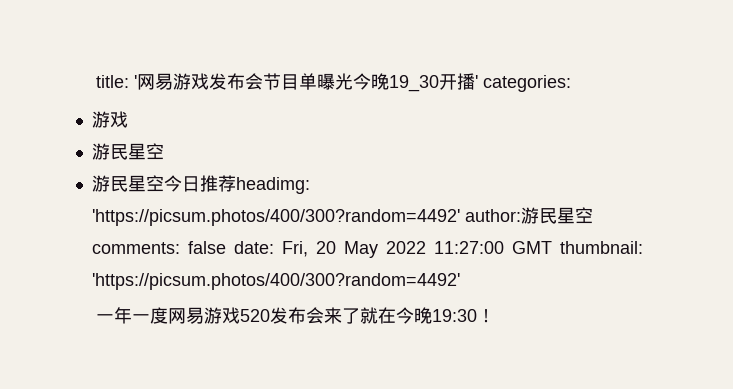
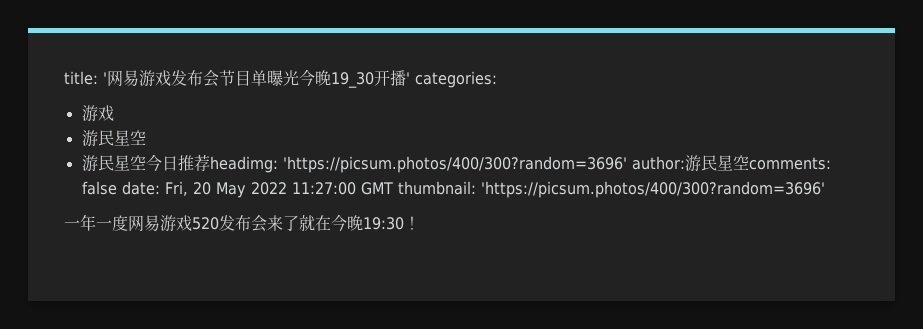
[91,209,460,226] 'https://picsum.photos/400/300?random=4492' -> [282,156,627,173] 'https://picsum.photos/400/300?random=3696'
[91,273,460,290] 'https://picsum.photos/400/300?random=4492' -> [480,181,825,198] 'https://picsum.photos/400/300?random=3696'

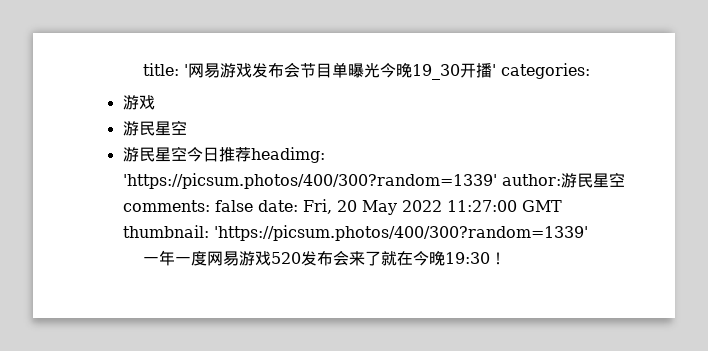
[282,156,627,173] 'https://picsum.photos/400/300?random=3696' -> [122,173,497,189] 'https://picsum.photos/400/300?random=1339'
[480,181,825,198] 'https://picsum.photos/400/300?random=3696' -> [213,225,588,241] 'https://picsum.photos/400/300?random=1339'

